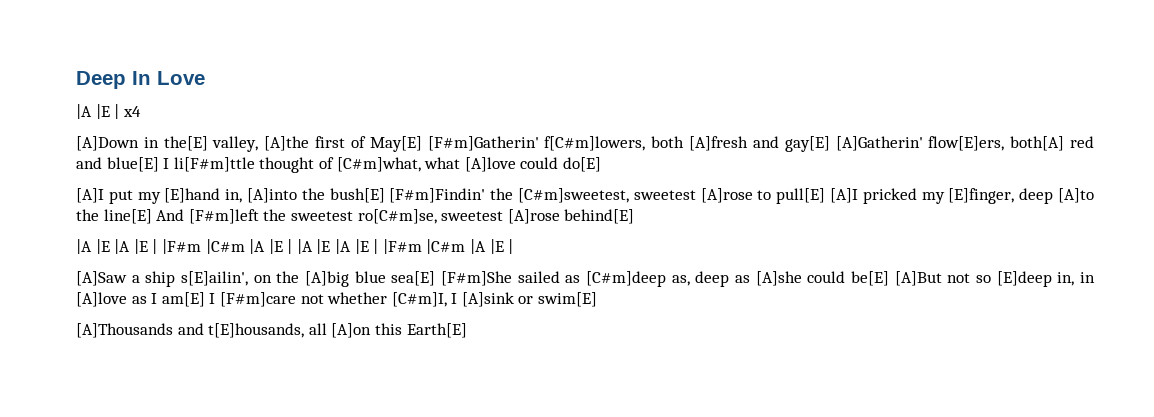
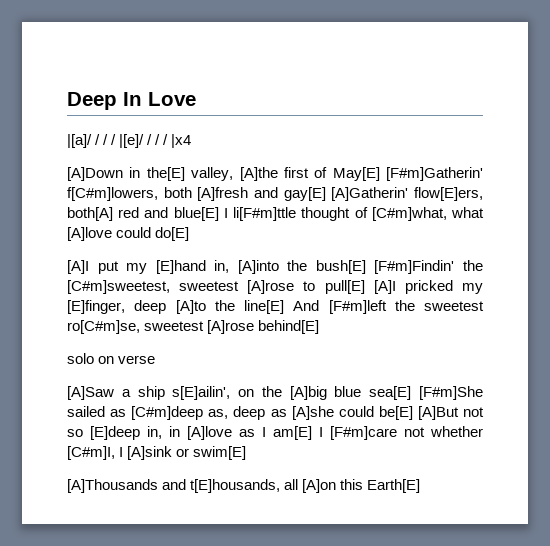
[76,104,141,119] |A |E | x4 -> [67,134,192,148] |[a]/ / / / |[e]/ / / / |x4
[76,239,514,254] |A |E |A |E | |F#m |C#m |A |E | |A |E |A |E | |F#m |C#m |A |E | -> [67,353,156,364] solo on verse

